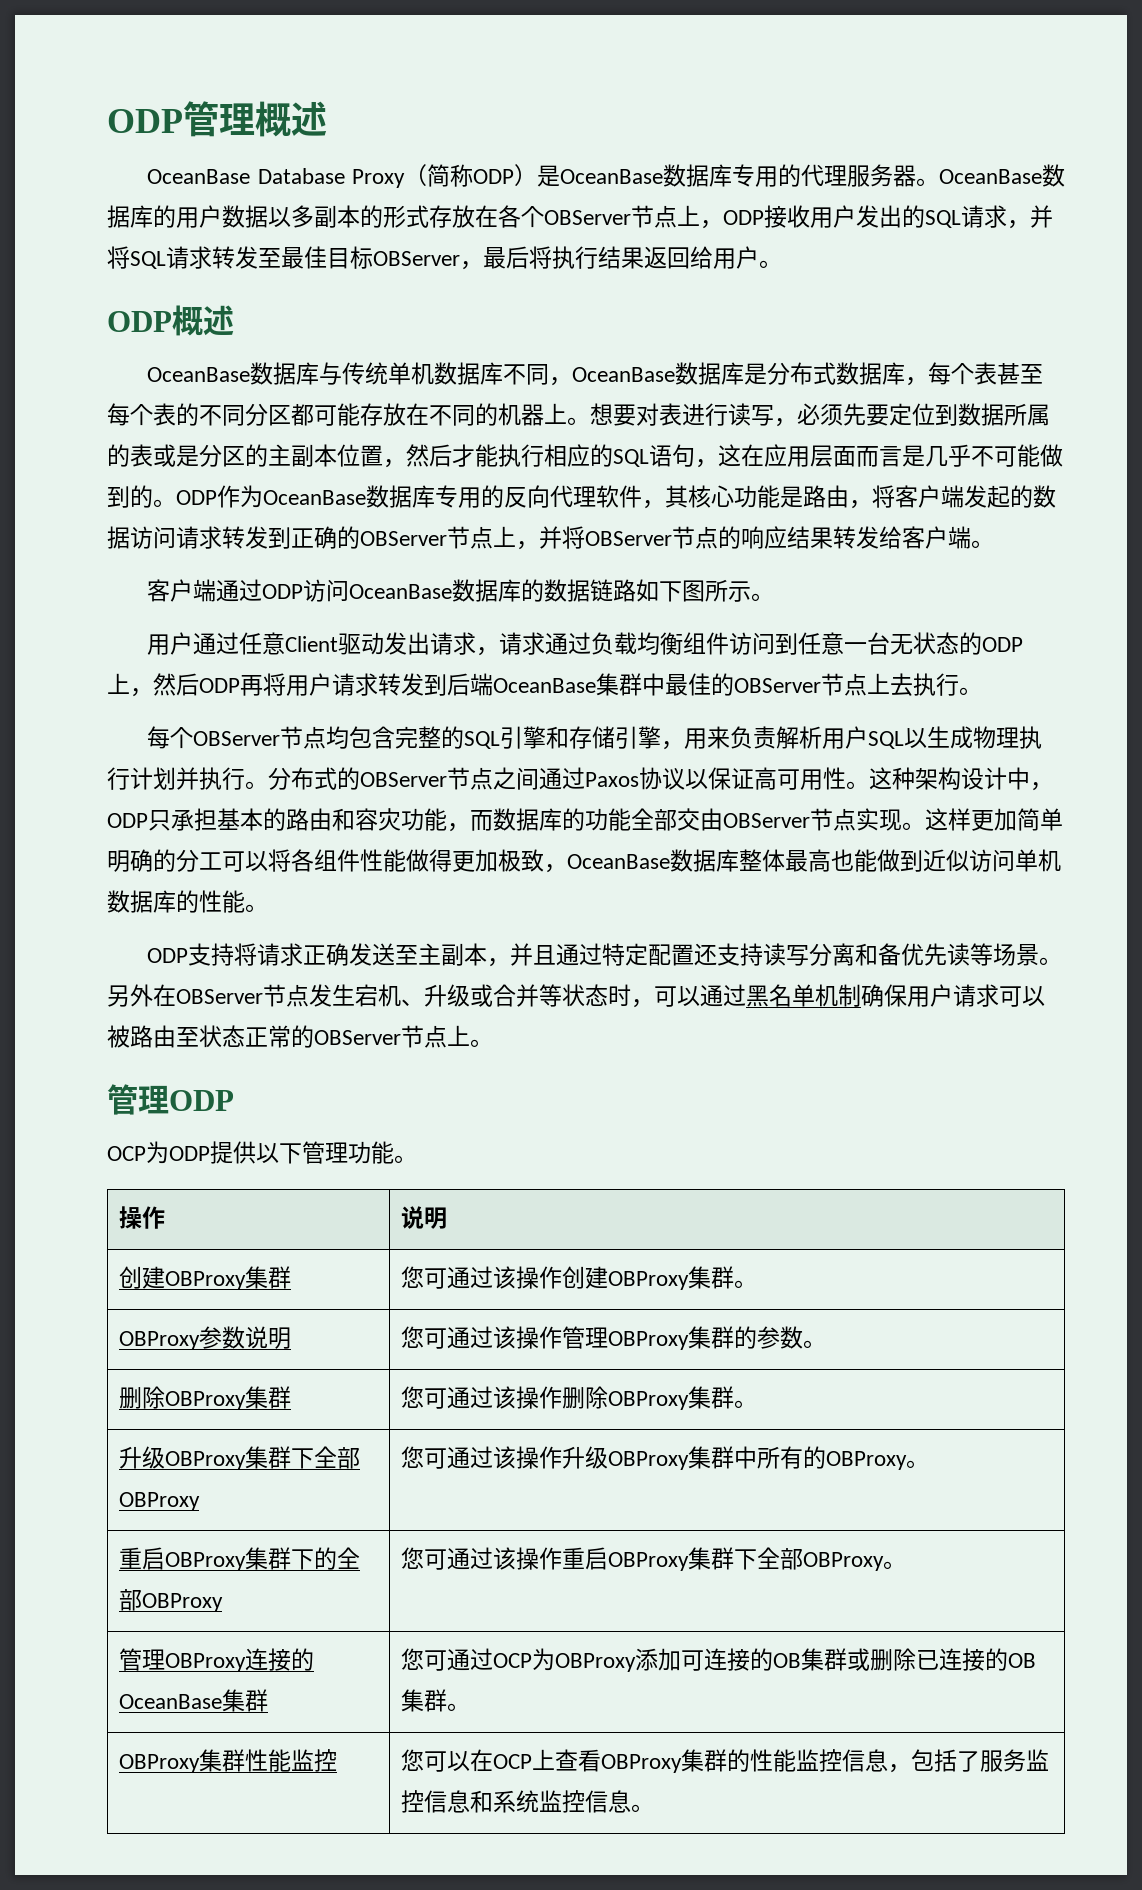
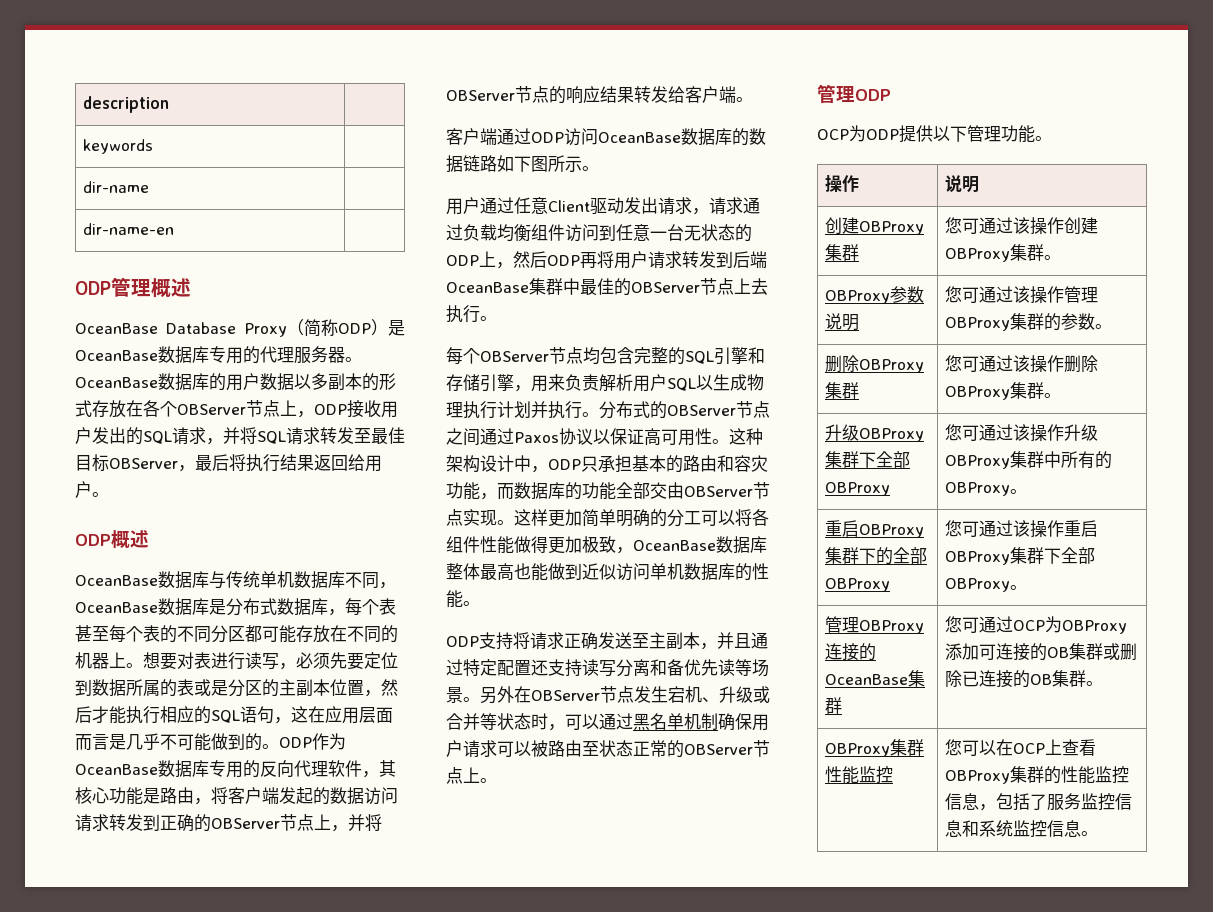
(107, 121) none -> [82,96,169,113] [82,139,153,154] [82,181,149,193] [82,223,174,235] description | // keywords | // dir-name | // dir-name-en | //

